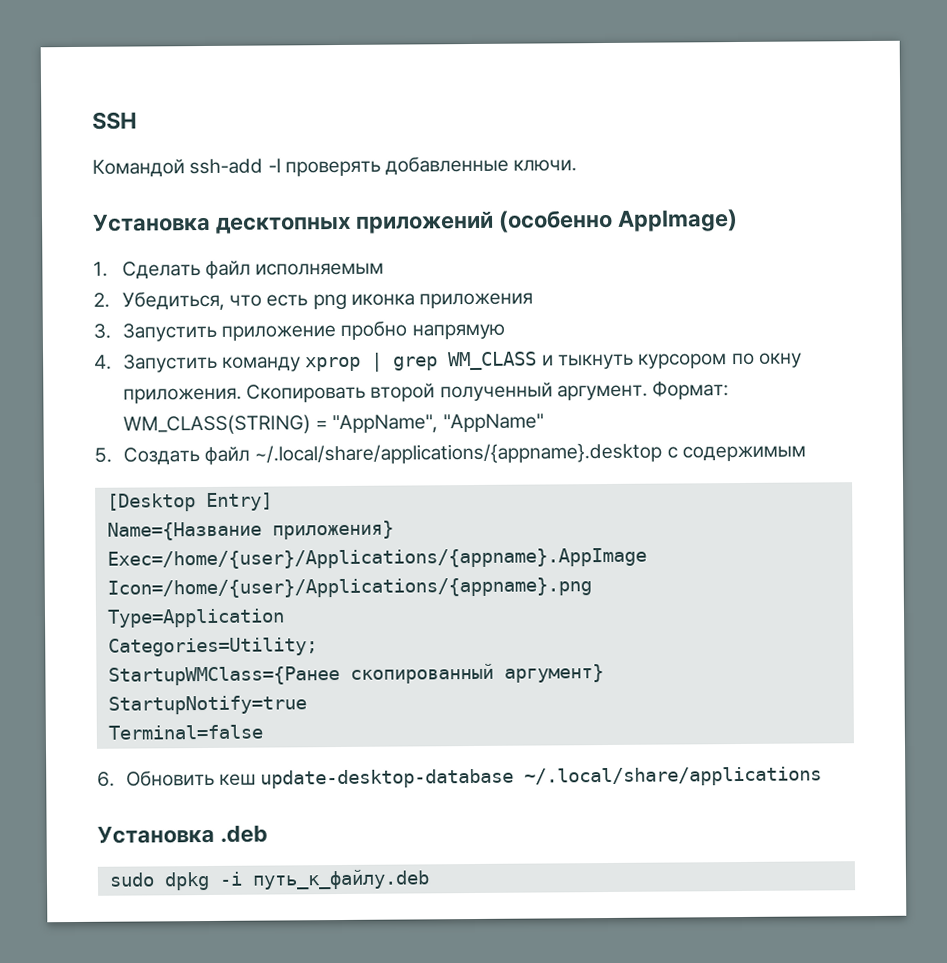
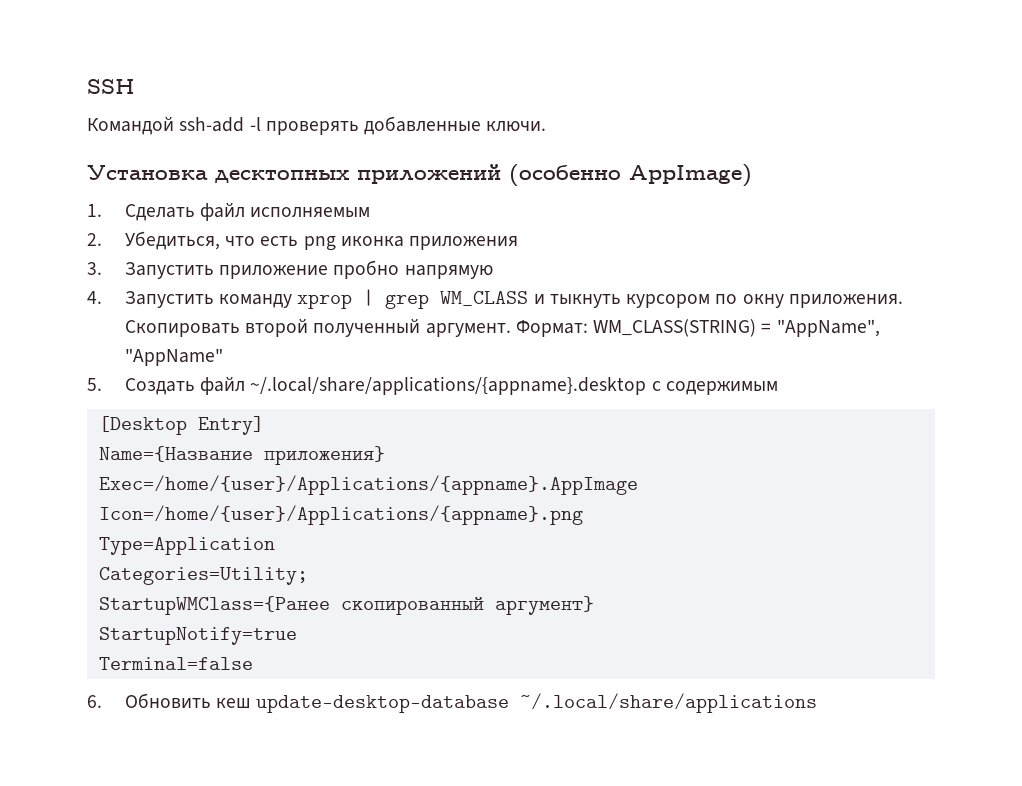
[97,825,269,844] [108,869,430,891] // Установка .deb // sudo dpkg -i путь_к_файлу.deb -> (818, 703) none

